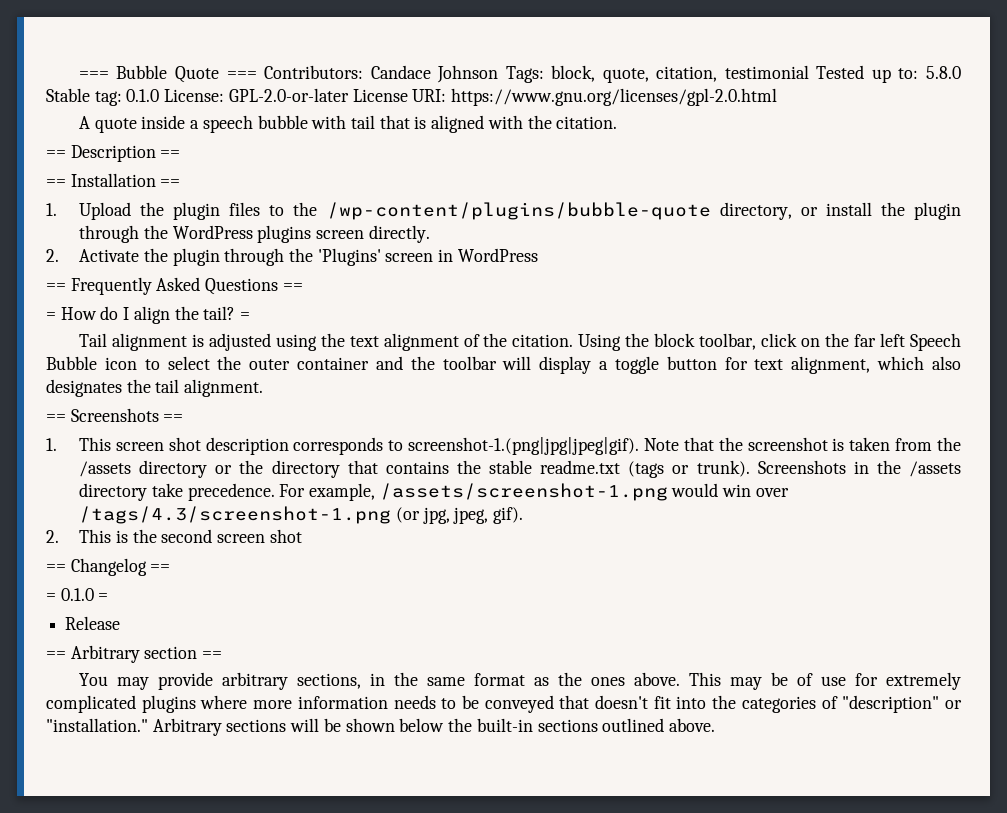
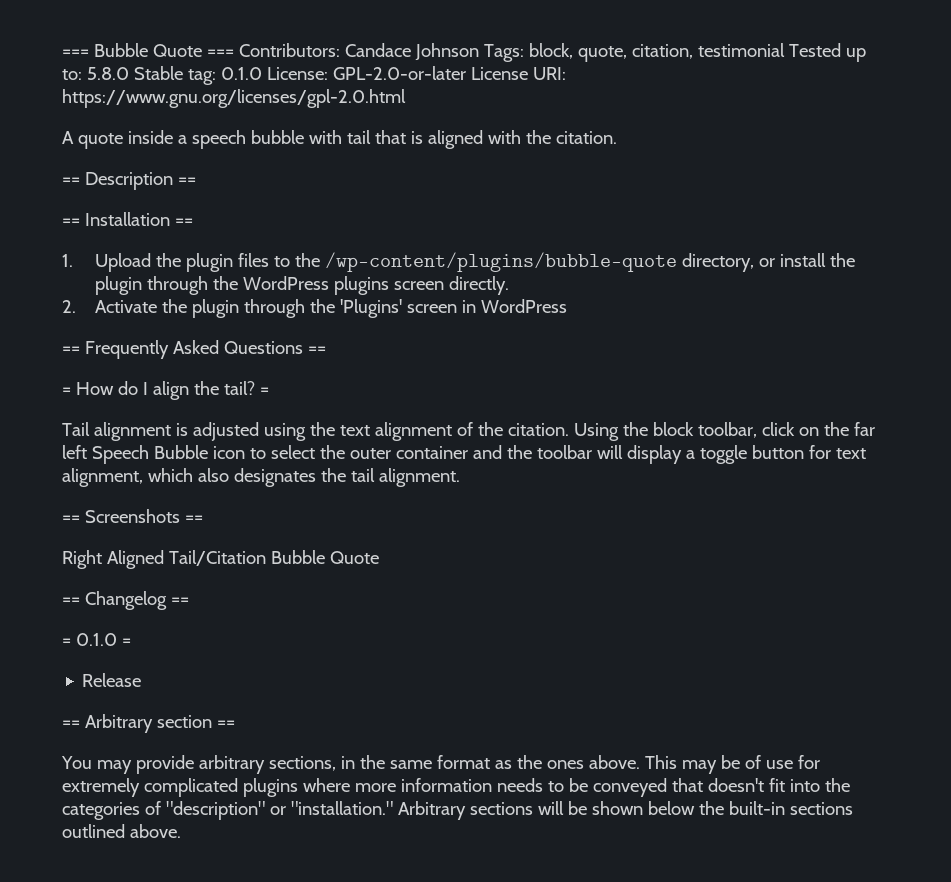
[46,437,962,455] [79,460,961,478] [79,483,789,501] [79,506,523,524] [46,529,302,543] 1. This screen shot description corresponds to screenshot-1.(png|jpg|jpeg|gif). Note that the screenshot is taken from the /assets directory or the directory that contains the stable readme.txt (tags or trunk). Screenshots in the /assets directory take precedence. For example, /assets/screenshot-1.png would win over /tags/4.3/screenshot-1.png (or jpg, jpeg, gif). // 2. This is the second screen shot -> [62,550,379,569] Right Aligned Tail/Citation Bubble Quote

